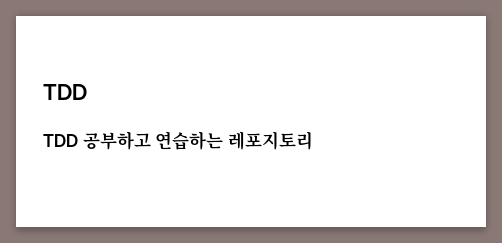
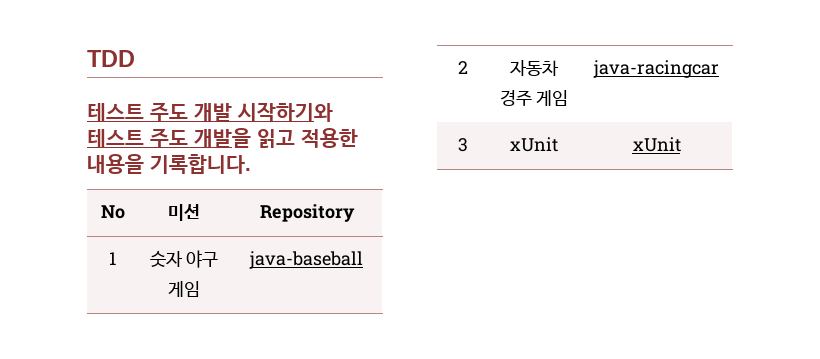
[43,131,314,150] TDD 공부하고 연습하는 레포지토리 -> [87,102,333,123] [87,128,358,148] [87,154,251,174] [100,205,125,219] [168,204,200,221] [259,204,355,222] [109,252,116,265] [149,250,219,268] [168,281,200,297] [249,251,363,269] [457,61,468,74] [510,60,559,76] [499,90,569,106] [593,60,719,78] [457,138,468,152] [510,137,558,152] [632,137,681,152] 테스트 주도 개발 시작하기와 테스트 주도 개발을 읽고 적용한 내용을 기록합니다. // No | 미션 | Repository // 1 | 숫자 야구 게임 | java-baseball // 2 | 자동차 경주 게임 | java-racingcar // 3 | xUnit | xUnit

